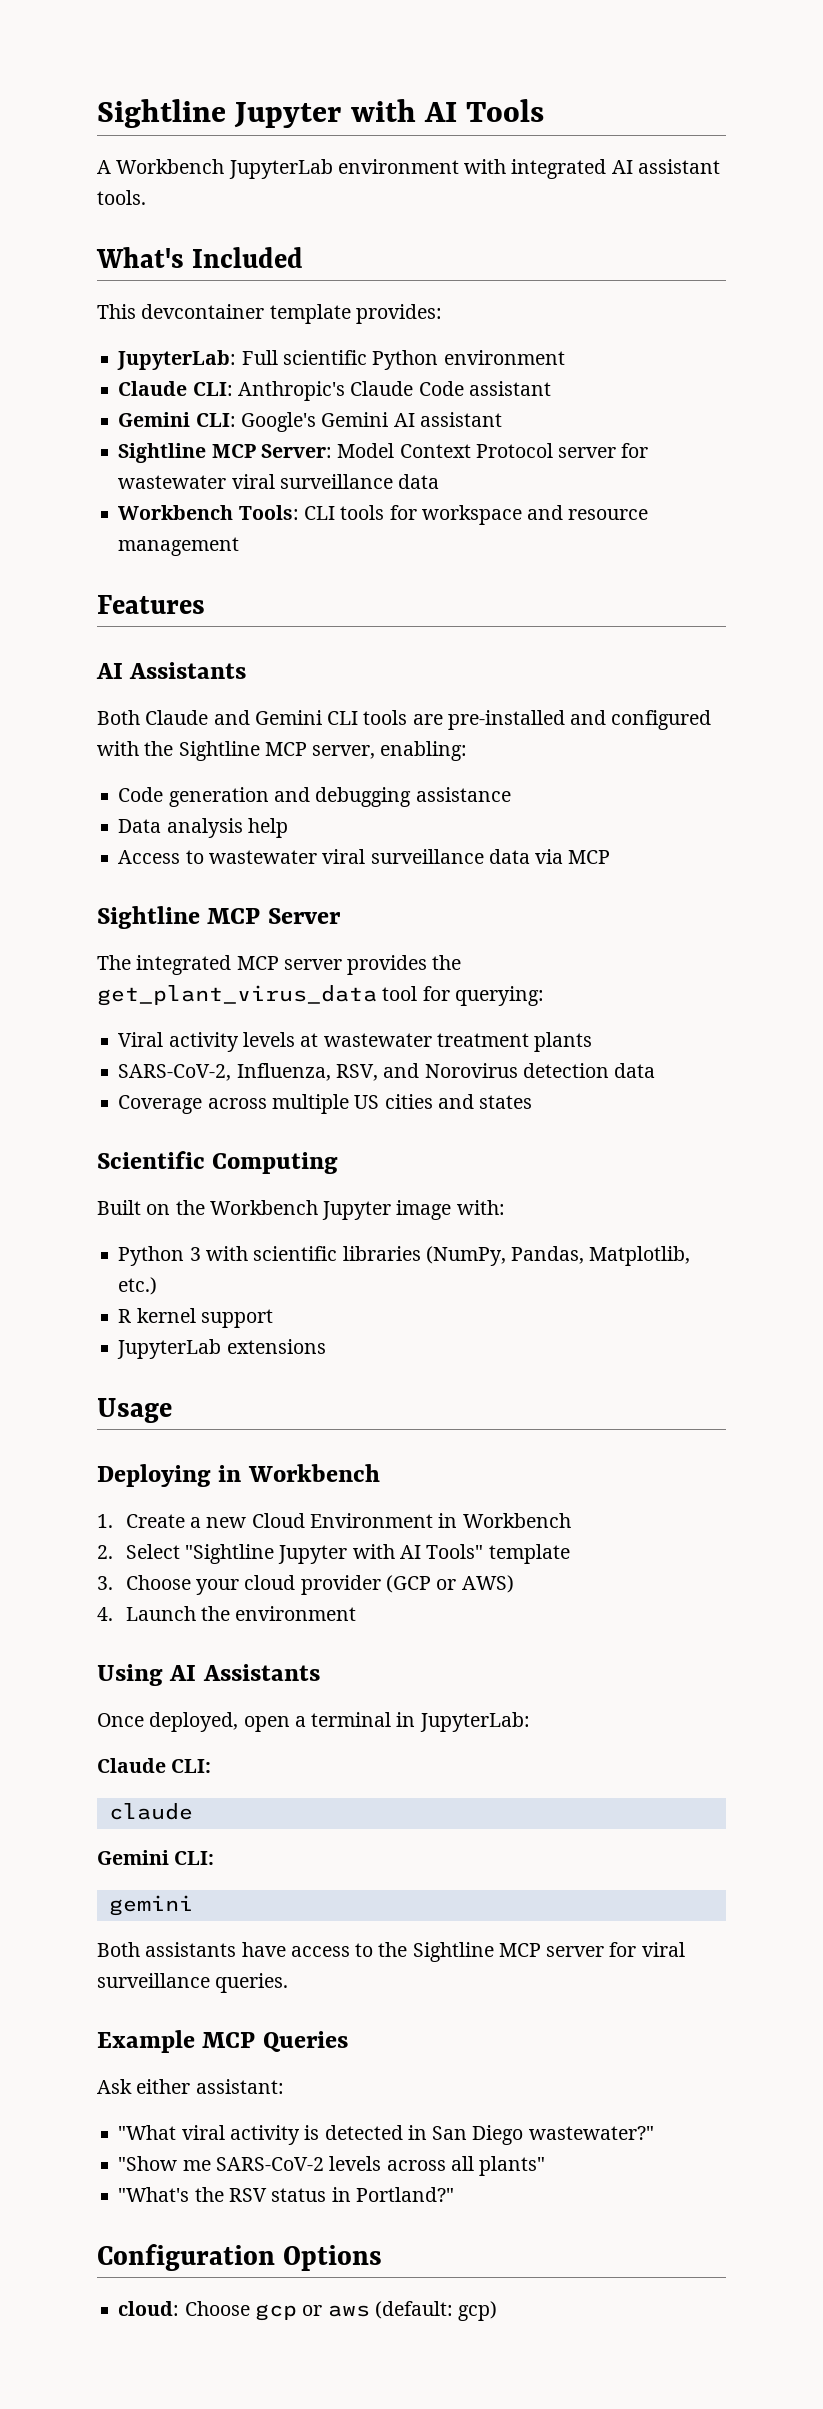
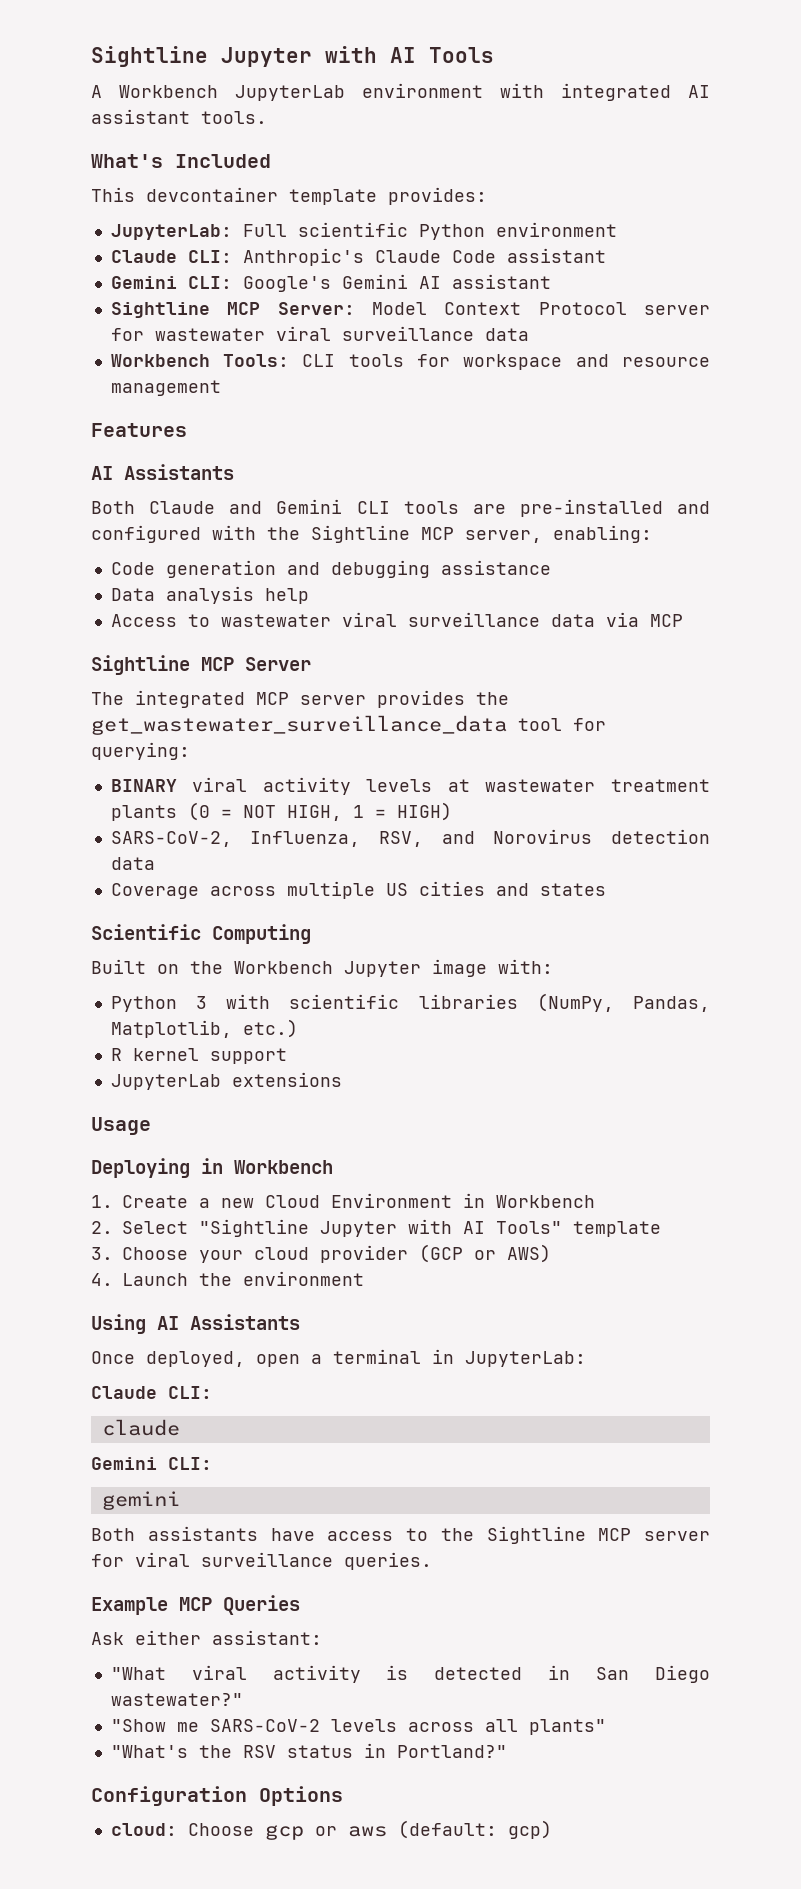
[97,985,377,1006] get_plant_virus_data -> [91,715,507,735] get_wastewater_surveillance_data
[118,1032,164,1047] Viral -> [110,777,248,792] BINARY viral
(593, 1042) none -> [187,802,452,821] (0 = NOT HIGH, 1 = HIGH)

